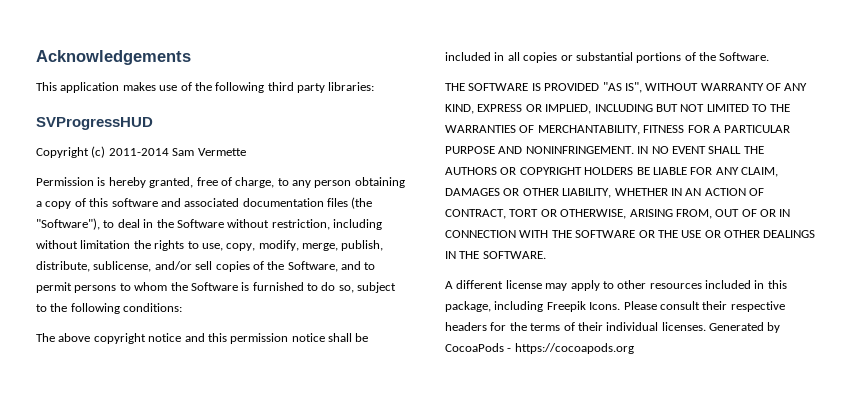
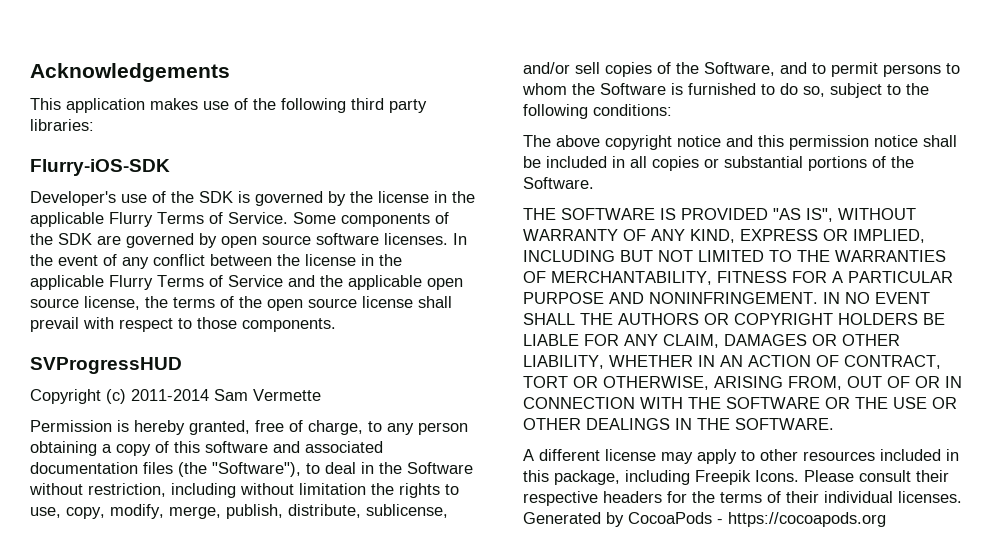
(375, 86) none -> [30,159,170,176] [30,191,475,206] [30,212,449,227] [30,233,467,248] [30,254,402,269] [30,275,463,290] [30,296,452,311] [30,317,336,332] // Flurry-iOS-SDK // Developer's use of the SDK is governed by the license in the applicable Flurry Terms of Service. Some components of the SDK are governed by open source software licenses. In the event of any conflict between the license in the applicable Flurry Terms of Service and the applicable open source license, the terms of the open source license shall prevail with respect to those components.

